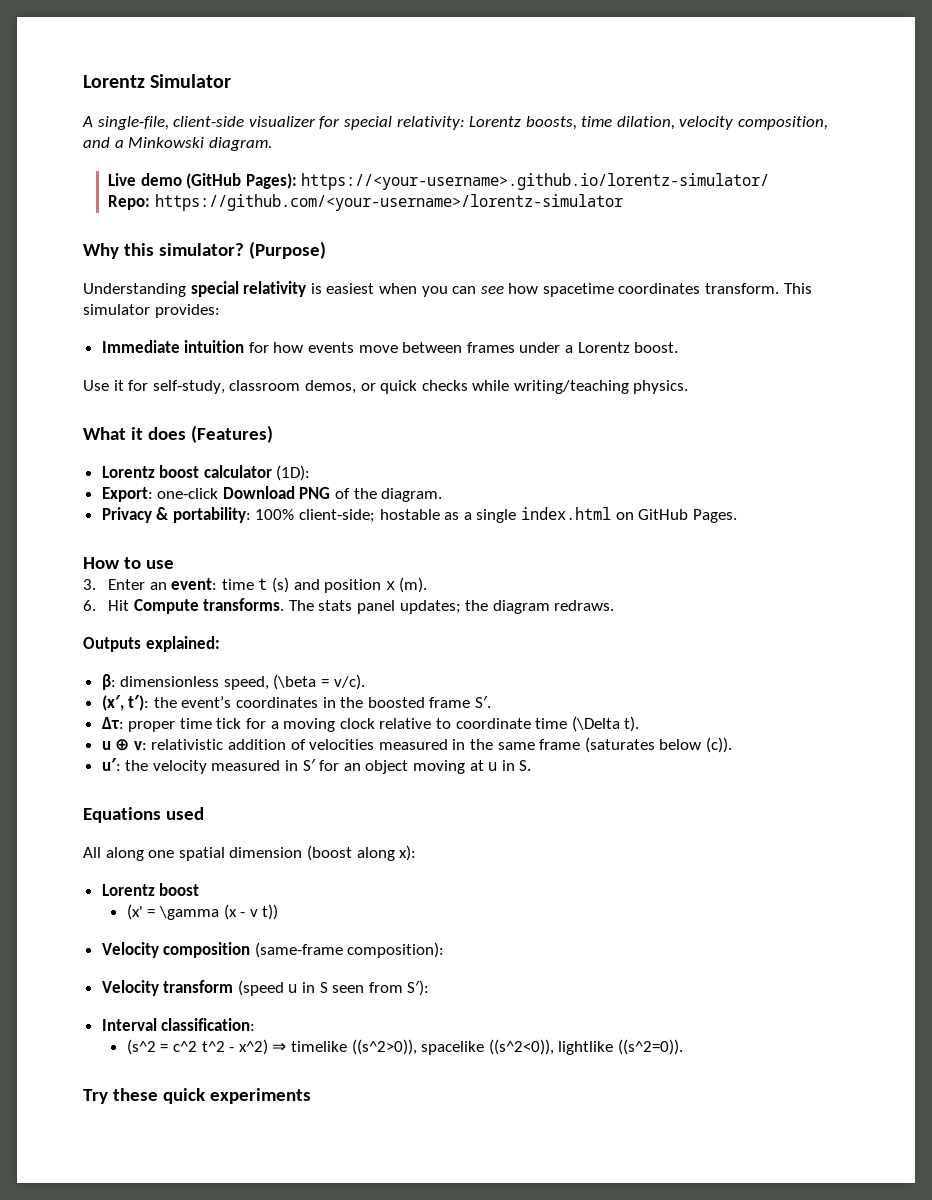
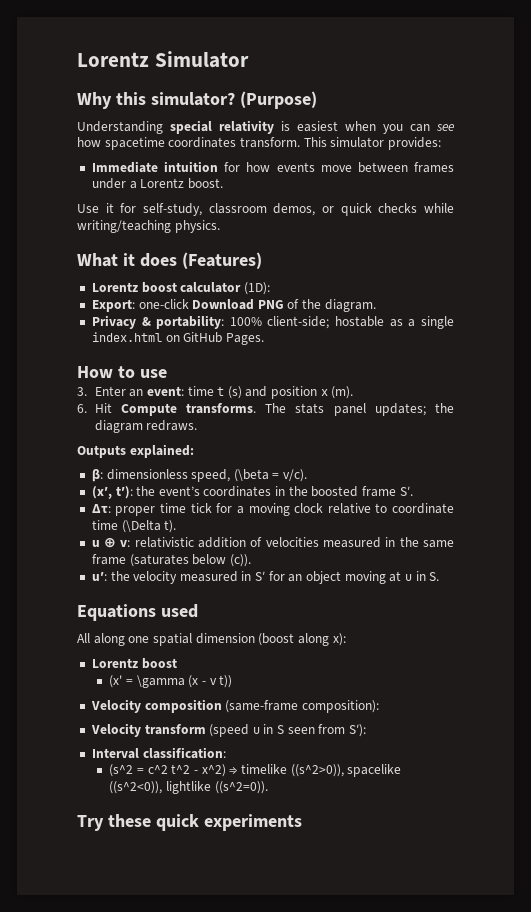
[82,116,829,130] [83,137,272,151] [108,173,770,190] [108,194,623,211] // A single‑file, client‑side visualizer for special relativity: Lorentz boosts, time dilation, velocity composition, and a Minkowski diagram. // Live demo (GitHub Pages): https://<your-username>.github.io/lorentz-simulator/ // Repo: https://github.com/<your-username>/lorentz-simulator -> (249, 59) none

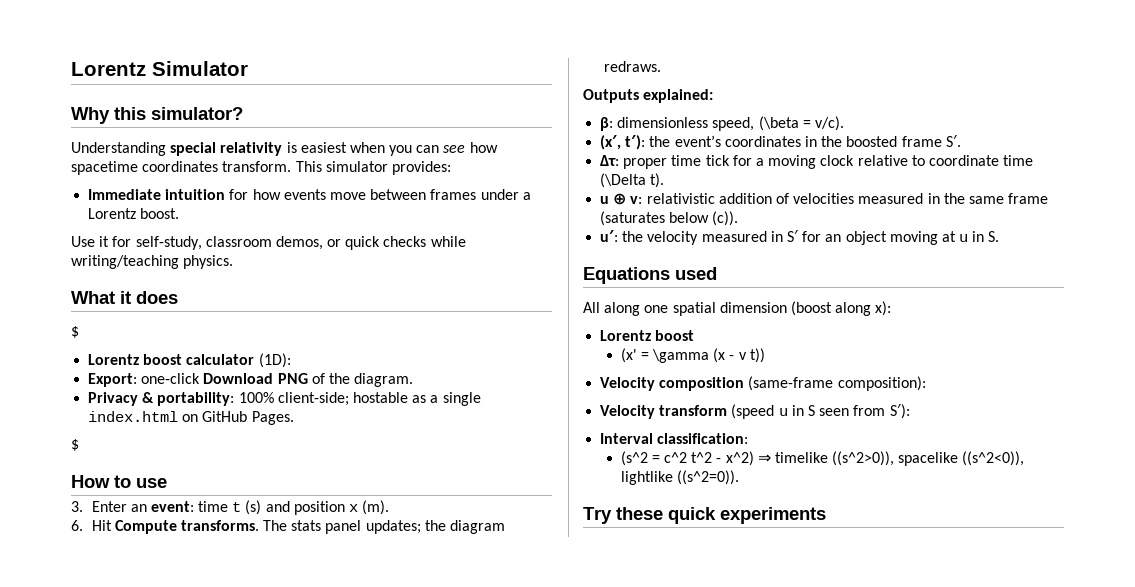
[239,91,317,109] (Purpose) -> (243, 113) none
[181,252,262,269] (Features) -> [71,326,79,338] // $
(264, 339) none -> [71,439,79,451] // $

